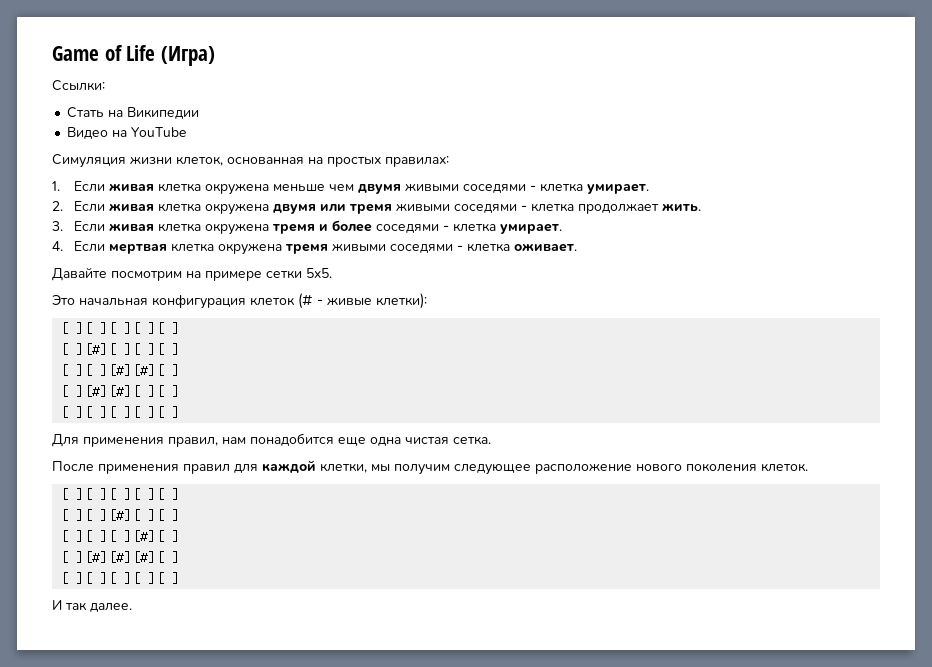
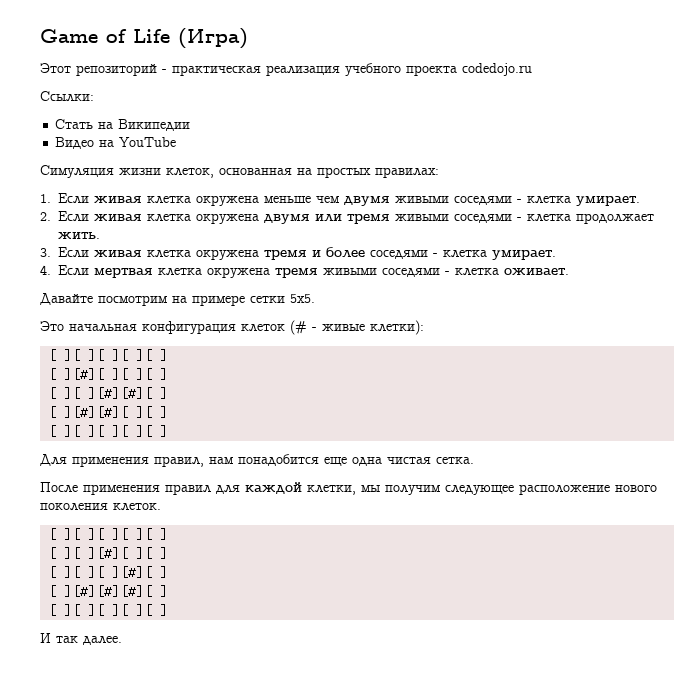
(216, 56) none -> [40,63,532,76] // Этот репозиторий - практическая реализация учебного проекта codedojo.ru

